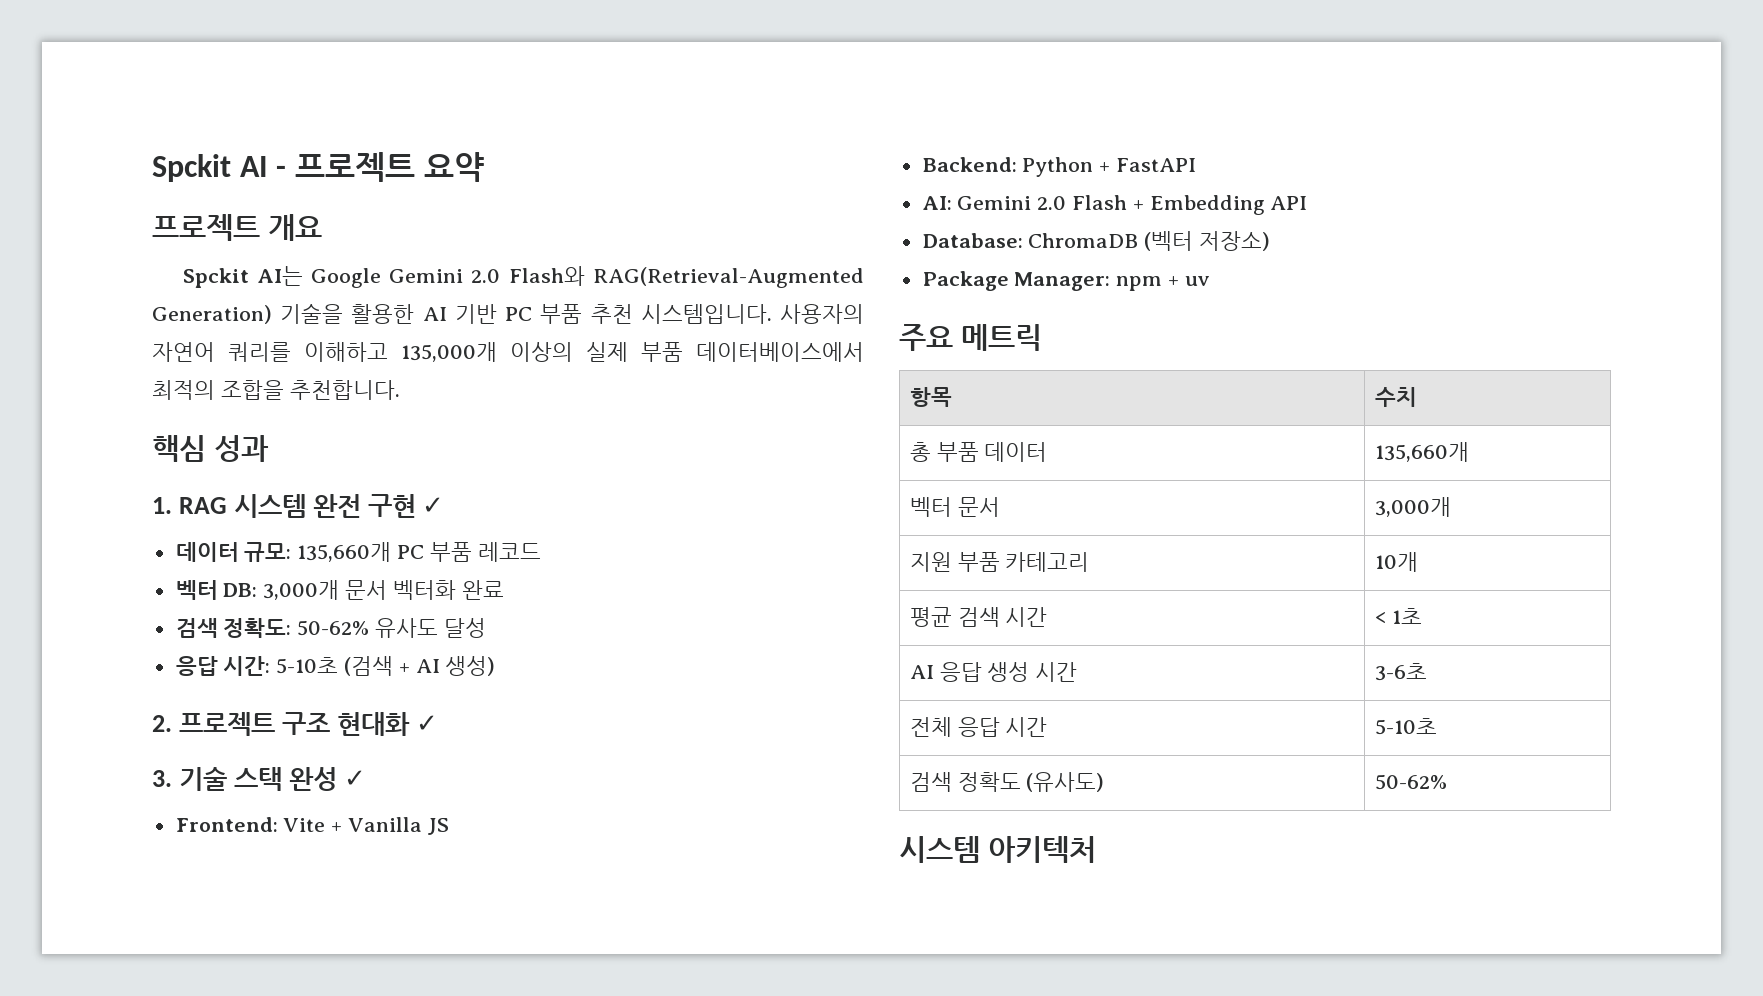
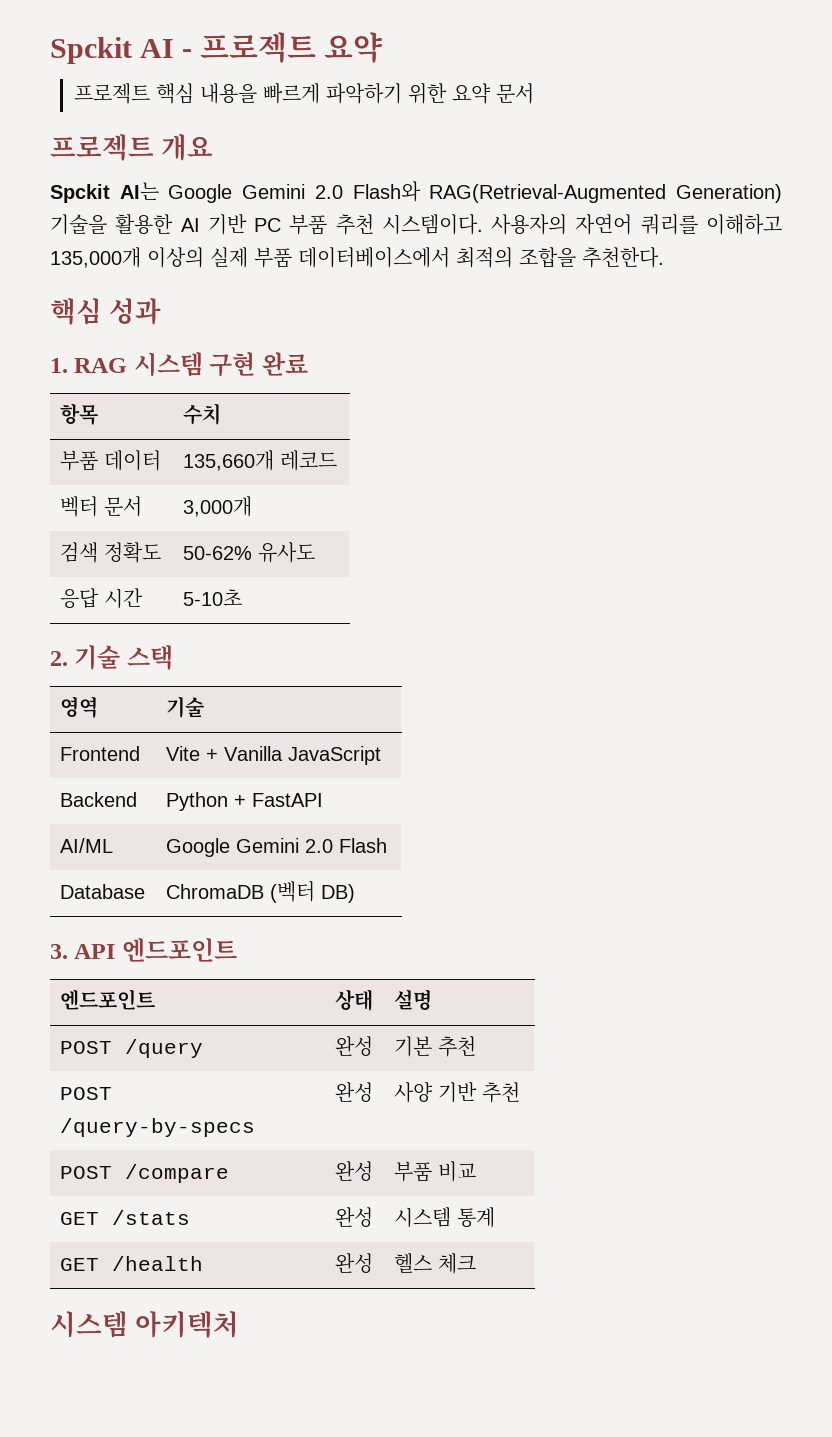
(484, 167) none -> [74,83,535,104] // 프로젝트 핵심 내용을 빠르게 파악하기 위한 요약 문서
[640,304,772,324] 시스템입니다. -> [381,214,483,235] 시스템이다.
[289,380,400,400] 추천합니다. -> [582,247,664,268] 추천한다.
[312,494,445,518] [175,542,541,562] [175,580,504,600] [175,618,486,638] [175,656,496,676] [152,712,438,736] [152,767,366,791] [175,817,449,835] [922,157,1197,177] [922,195,1308,215] [922,231,1271,251] [922,271,1210,291] [899,324,1042,351] 완전 구현 ✓ // 데이터 규모: 135,660개 PC 부품 레코드 // 벡터 DB: 3,000개 문서 벡터화 완료 // 검색 정확도: 50-62% 유사도 달성 // 응답 시간: 5-10초 (검색 + AI 생성) // 2. 프로젝트 구조 현대화 ✓ // 3. 기술 스택 완성 ✓ // Frontend: Vite + Vanilla JS // Backend: Python + FastAPI // AI: Gemini 2.0 Flash + Embedding API // Database: ChromaDB (벡터 저장소) // Package Manager: npm + uv // 주요 메트릭 -> [209,352,308,377] 구현 완료
[909,442,931,462] 총 -> (222, 414) none
(1469, 452) none -> [280,450,338,471] 레코드
[909,552,1090,572] [1374,552,1418,572] [909,607,1048,627] [1374,608,1422,624] [909,662,1078,682] [1374,663,1427,681] [909,717,1048,737] [1374,718,1437,735] [909,772,1105,792] [1374,774,1447,790] 지원 부품 카테고리 | 10개 // 평균 검색 시간 | < 1초 // AI 응답 생성 시간 | 3-6초 // 전체 응답 시간 | 5-10초 // 검색 정확도 (유사도) | 50-62% -> [60,542,162,563] [183,542,316,563] [60,588,144,609] [183,589,243,606] [50,645,173,670] [60,696,99,718] [166,696,205,718] [60,746,141,761] [166,746,382,765] [60,792,138,807] [166,792,324,811] [60,838,114,853] [166,838,388,857] [60,884,146,899] [166,881,356,903] [50,938,237,962] [60,989,156,1010] [335,989,374,1011] [394,989,433,1010] [60,1039,204,1058] [335,1036,374,1056] [394,1036,477,1057] [60,1087,113,1100] [60,1118,256,1137] [335,1082,374,1102] [394,1082,521,1103] [60,1164,230,1183] [335,1161,374,1181] [394,1161,477,1182] [60,1210,191,1225] [335,1207,374,1227] [394,1207,496,1228] [60,1256,204,1271] [335,1253,374,1273] [394,1253,477,1274] 검색 정확도 | 50-62% 유사도 // 응답 시간 | 5-10초 // 2. 기술 스택 // 영역 | 기술 // Frontend | Vite + Vanilla JavaScript // Backend | Python + FastAPI // AI/ML | Google Gemini 2.0 Flash // Database | ChromaDB (벡터 DB) // 3. API 엔드포인트 // 엔드포인트 | 상태 | 설명 // POST /query | 완성 | 기본 추천 // POST /query-by-specs | 완성 | 사양 기반 추천 // POST /compare | 완성 | 부품 비교 // GET /stats | 완성 | 시스템 통계 // GET /health | 완성 | 헬스 체크

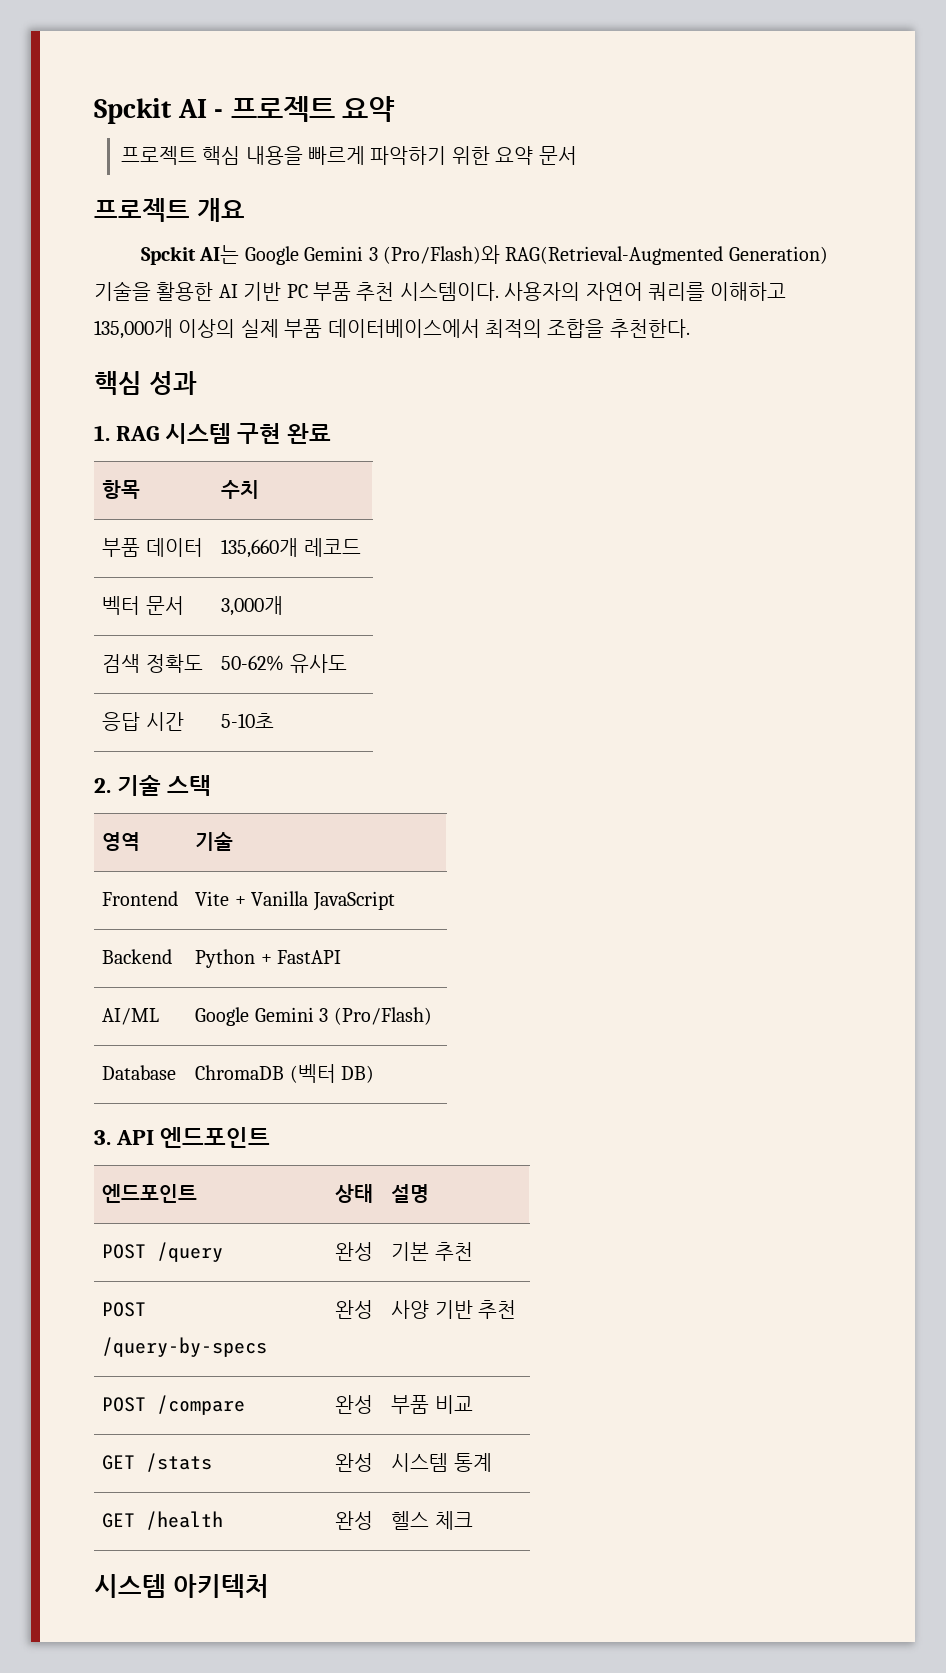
[314,181,421,202] 2.0 Flash와 -> [368,245,501,264] 3 (Pro/Flash)와
[305,838,388,853] 2.0 Flash -> [319,1007,432,1025] 3 (Pro/Flash)

